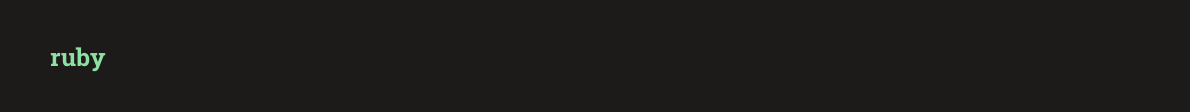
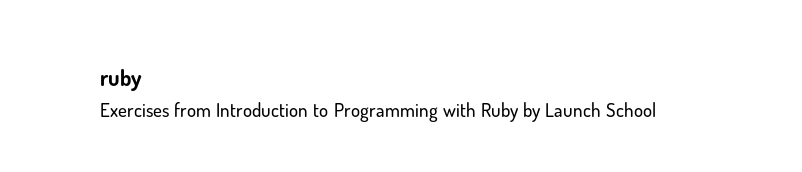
(106, 59) none -> [100,102,657,122] // Exercises from Introduction to Programming with Ruby by Launch School

